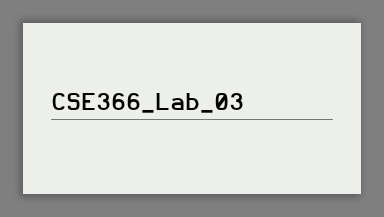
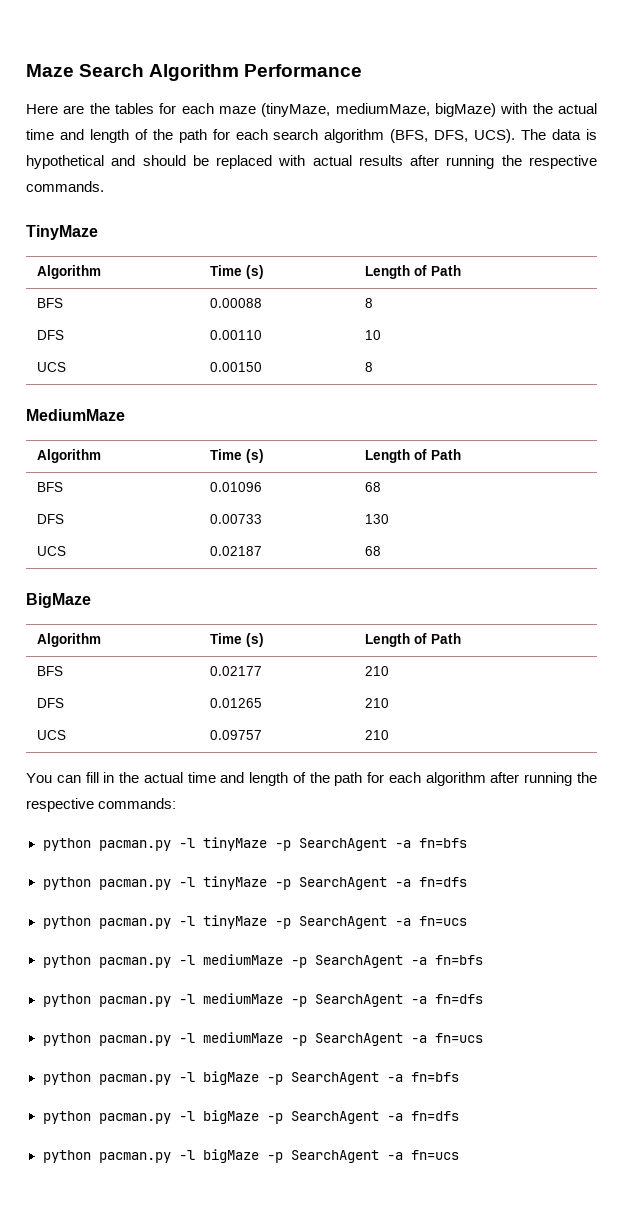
[51,93,244,113] CSE366_Lab_03 -> [26,64,363,81] [26,103,597,117] [26,129,597,143] [26,155,597,169] [26,181,104,192] [26,225,98,240] [36,265,101,279] [209,265,264,279] [364,265,461,279] [36,298,63,308] [209,298,262,308] [364,298,373,308] [36,330,64,340] [209,330,262,340] [364,330,381,340] [36,362,66,372] [209,362,262,372] [364,362,373,372] [26,409,125,421] [36,449,101,463] [209,449,264,463] [364,449,461,463] [36,482,63,492] [209,482,262,492] [364,482,381,492] [36,514,64,524] [209,514,262,524] [364,514,389,524] [36,546,66,556] [209,546,262,556] [364,546,381,556] [26,593,91,608] [36,633,101,647] [209,633,264,647] [364,633,461,647] [36,666,63,676] [209,666,262,676] [364,666,389,676] [36,698,64,708] [209,698,262,708] [364,698,389,708] [36,730,66,740] [209,730,262,740] [364,730,389,740] [26,772,597,786] [26,798,177,812] [42,837,467,851] [42,876,467,890] [42,915,467,929] [42,954,483,968] [42,993,483,1007] [42,1032,483,1046] [42,1071,459,1085] [42,1110,459,1124] [42,1149,459,1163] Maze Search Algorithm Performance // Here are the tables for each maze (tinyMaze, mediumMaze, bigMaze) with the actual time and length of the path for each search algorithm (BFS, DFS, UCS). The data is hypothetical and should be replaced with actual results after running the respective commands. // TinyMaze // Algorithm | Time (s) | Length of Path // BFS | 0.00088 | 8 // DFS | 0.00110 | 10 // UCS | 0.00150 | 8 // MediumMaze // Algorithm | Time (s) | Length of Path // BFS | 0.01096 | 68 // DFS | 0.00733 | 130 // UCS | 0.02187 | 68 // BigMaze // Algorithm | Time (s) | Length of Path // BFS | 0.02177 | 210 // DFS | 0.01265 | 210 // UCS | 0.09757 | 210 // You can fill in the actual time and length of the path for each algorithm after running the respective commands: // python pacman.py -l tinyMaze -p SearchAgent -a fn=bfs // python pacman.py -l tinyMaze -p SearchAgent -a fn=dfs // python pacman.py -l tinyMaze -p SearchAgent -a fn=ucs // python pacman.py -l mediumMaze -p SearchAgent -a fn=bfs // python pacman.py -l mediumMaze -p SearchAgent -a fn=dfs // python pacman.py -l mediumMaze -p SearchAgent -a fn=ucs // python pacman.py -l bigMaze -p SearchAgent -a fn=bfs // python pacman.py -l bigMaze -p SearchAgent -a fn=dfs // python pacman.py -l bigMaze -p SearchAgent -a fn=ucs

